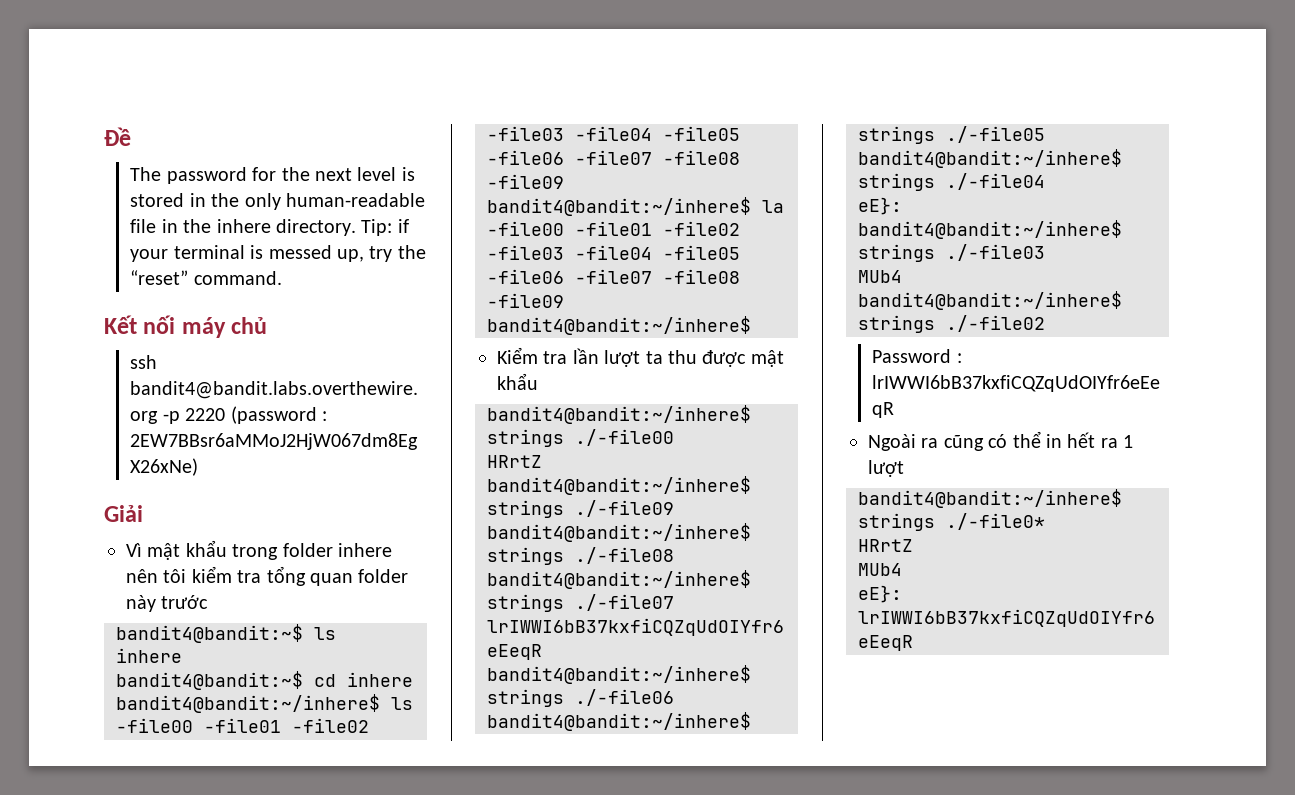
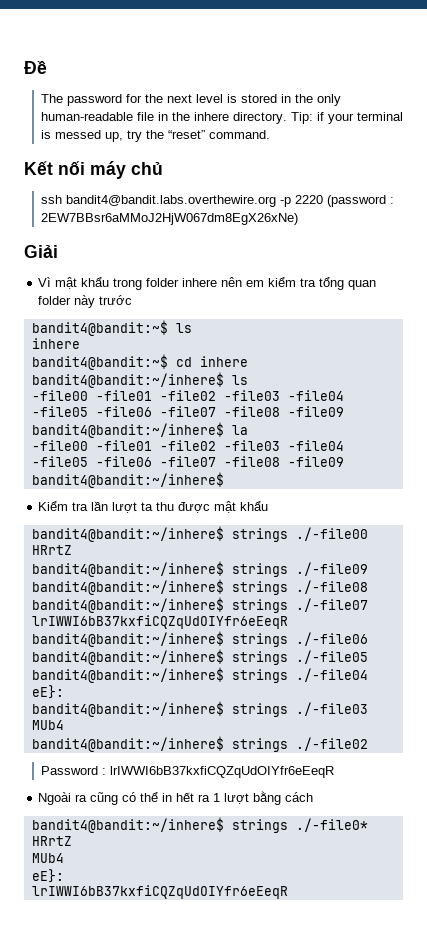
[163,569,187,583] tôi -> [246,280,265,287] em
(904, 468) none -> [253,791,314,805] bằng cách

